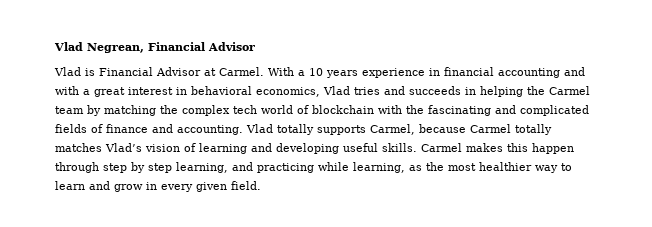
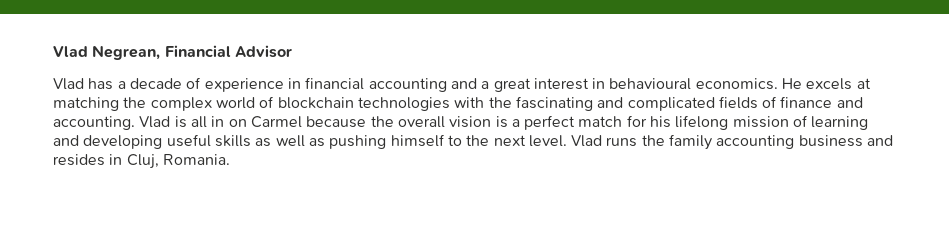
[85,67,358,78] is Financial Advisor at Carmel. With a 10 years -> [88,77,202,90] has a decade of
[55,86,79,95] with -> (477, 83) none
[191,86,590,97] [55,105,101,116] behavioral economics, Vlad tries and succeeds in helping the Carmel team by -> [609,78,871,90] behavioural economics. He excels at
[233,105,257,114] tech -> (212, 104) none
(374, 109) none -> [357,97,450,111] technologies
[277,124,552,135] [55,143,180,152] totally supports Carmel, because Carmel totally matches Vlad’s vision -> [174,115,789,130] is all in on Carmel because the overall vision is a perfect match for his lifelong mission
[382,143,574,154] [55,162,572,173] [55,181,261,192] skills. Carmel makes this happen through step by step learning, and practicing while learning, as the most healthier way to learn and grow in every given field. -> [214,134,894,150] [53,154,230,169] skills as well as pushing himself to the next level. Vlad runs the family accounting business and resides in Cluj, Romania.

